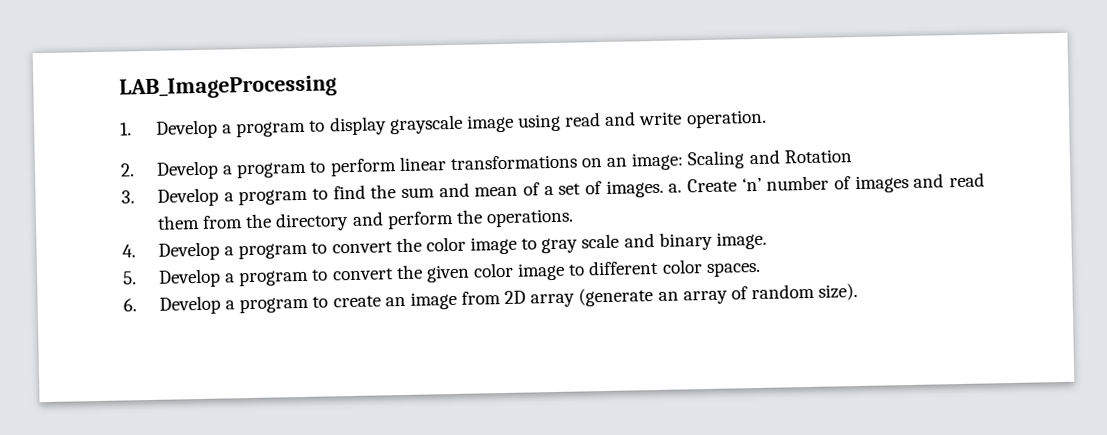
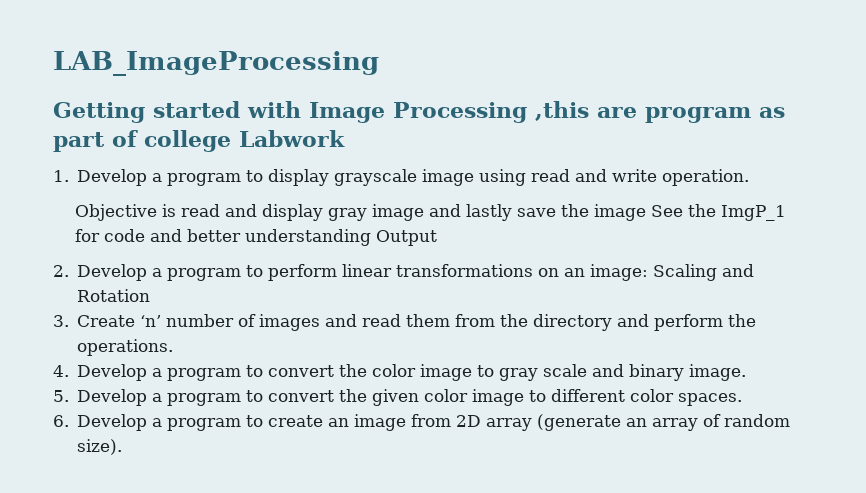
(337, 87) none -> [53,101,785,123] [53,130,345,152] // Getting started with Image Processing ,this are program as part of college Labwork
(767, 119) none -> [75,204,787,221] [75,229,438,246] // Objective is read and display gray image and lastly save the image See the ImgP_1 for code and better understanding Output
[157,179,683,207] Develop a program to find the sum and mean of a set of images. a. -> (69, 321) none

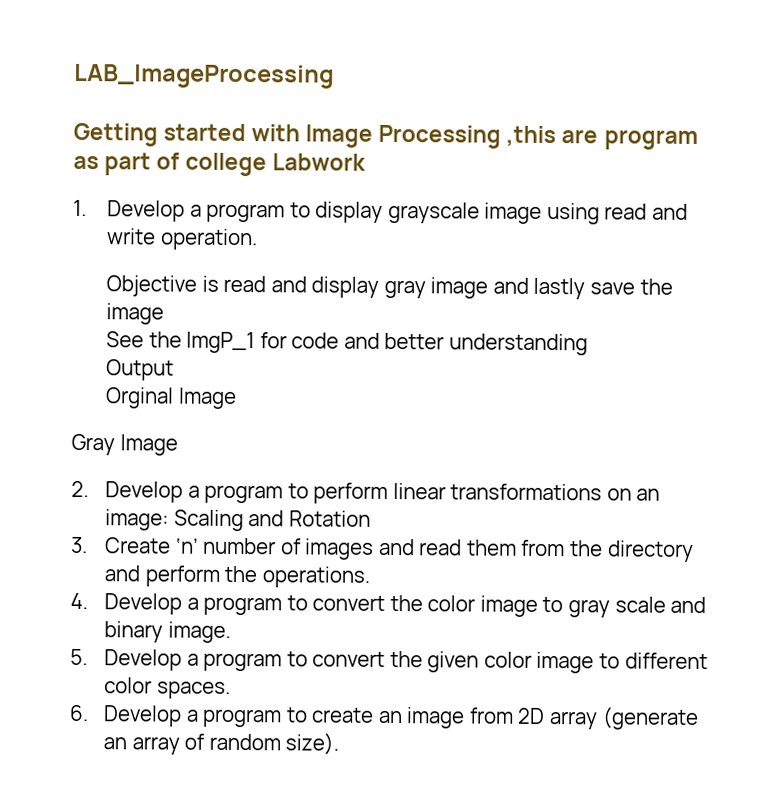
(647, 212) none -> (165, 314) //
(372, 237) none -> (588, 344) //
(438, 238) none -> [105,387,237,409] [71,433,178,456] // Orginal Image // Gray Image

